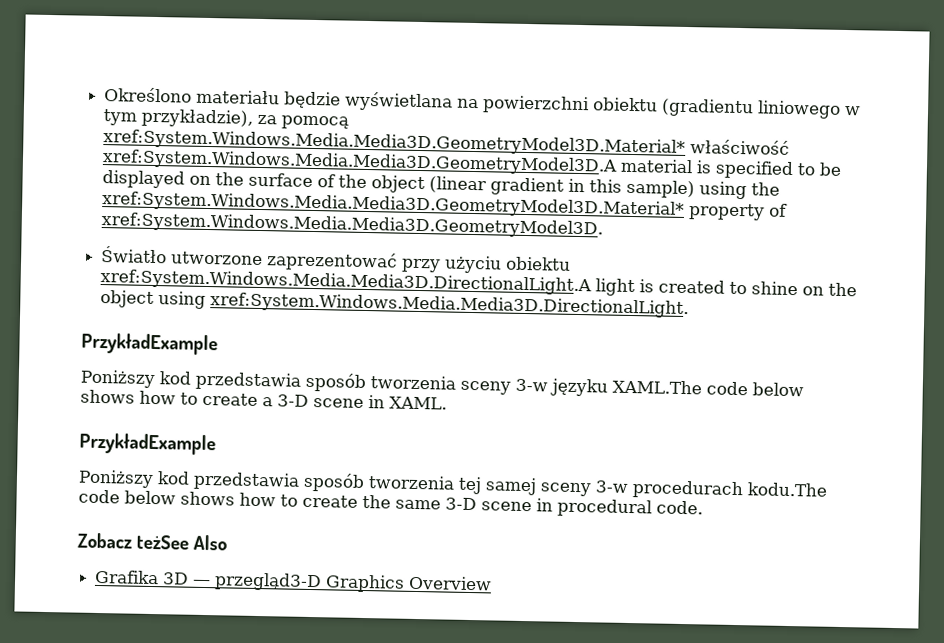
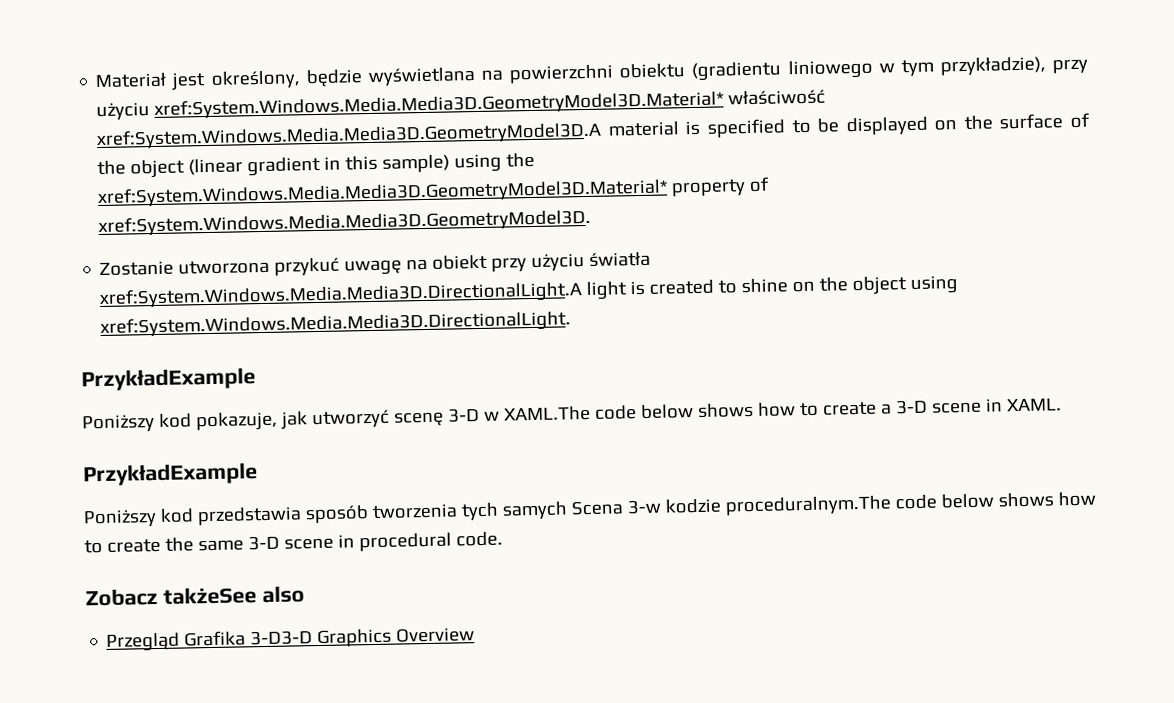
[104,87,281,105] Określono materiału -> [95,70,301,91] Materiał jest określony,
[257,114,350,130] za pomocą -> [1051,58,1088,74] [96,102,151,121] przy użyciu
[101,246,572,274] Światło utworzone zaprezentować przy użyciu obiektu -> [99,251,652,277] Zostanie utworzona przykuć uwagę na obiekt przy użyciu światła
[195,371,608,397] przedstawia sposób tworzenia sceny 3-w języku -> [195,408,500,432] pokazuje, jak utworzyć scenę 3-D w
[458,476,828,500] tej samej sceny 3-w procedurach kodu.The -> [461,495,892,521] tych samych Scena 3-w kodzie proceduralnym.The
[136,534,228,551] [95,569,323,592] teżSee Also // Grafika 3D — przegląd3-D -> [162,585,305,605] [106,630,314,652] takżeSee also // Przegląd Grafika 3-D3-D

